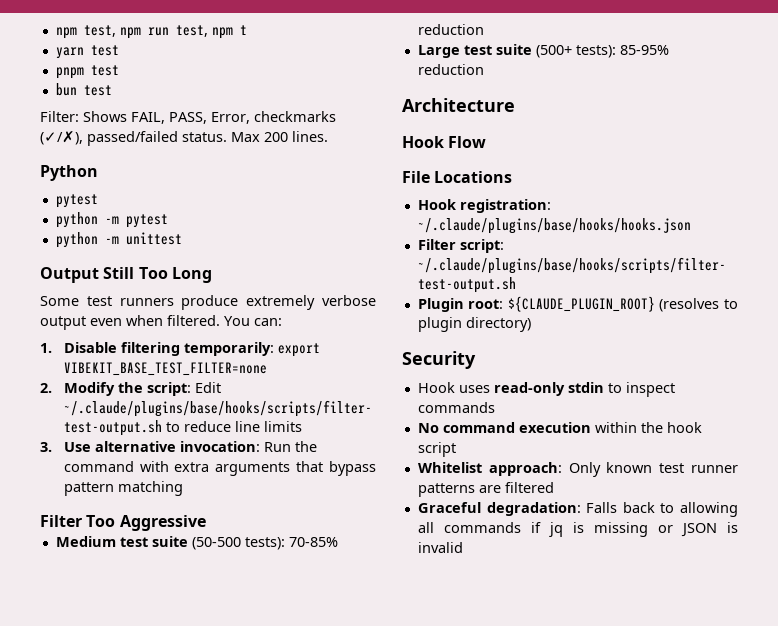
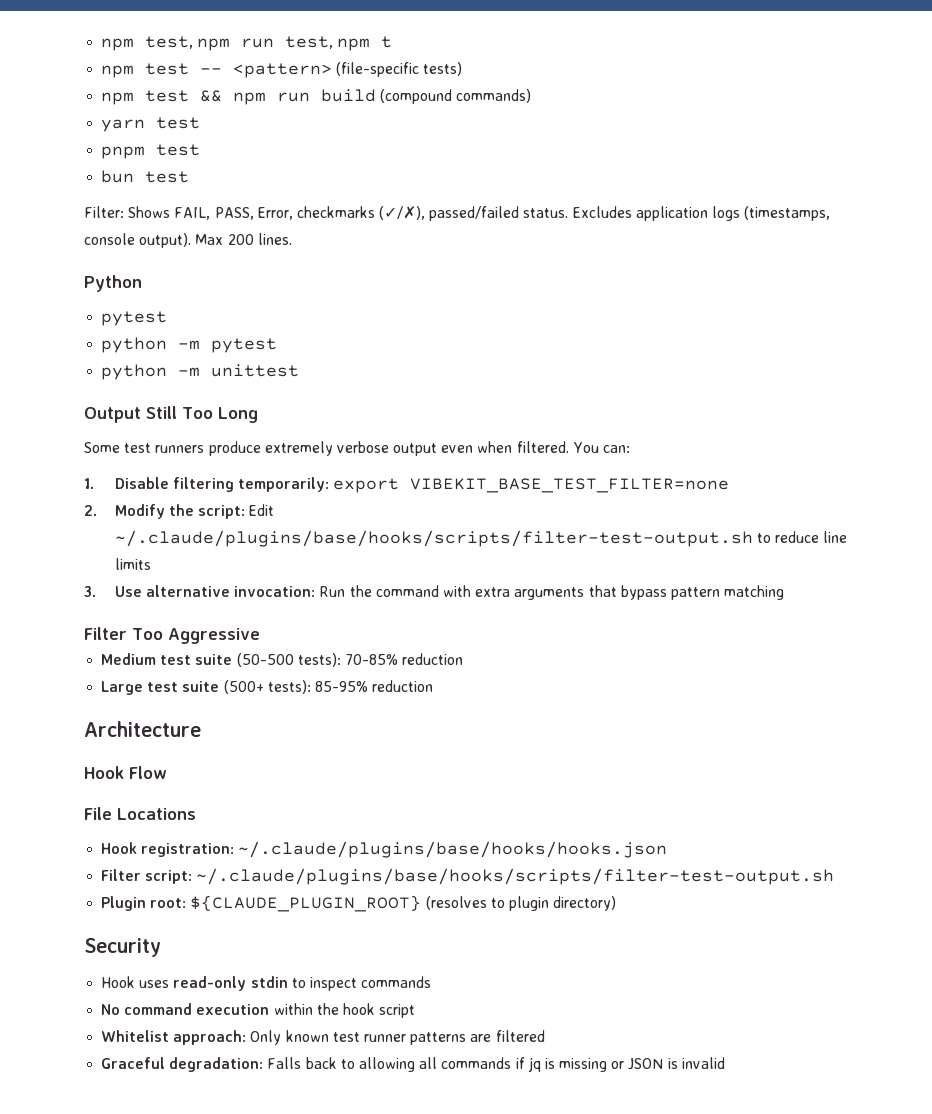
(247, 30) none -> [101,62,463,78] [101,89,532,105] // npm test -- <pattern> (file-specific tests) // npm test && npm run build (compound commands)
(227, 137) none -> [572,206,831,221] [84,233,192,248] Excludes application logs (timestamps, console output).

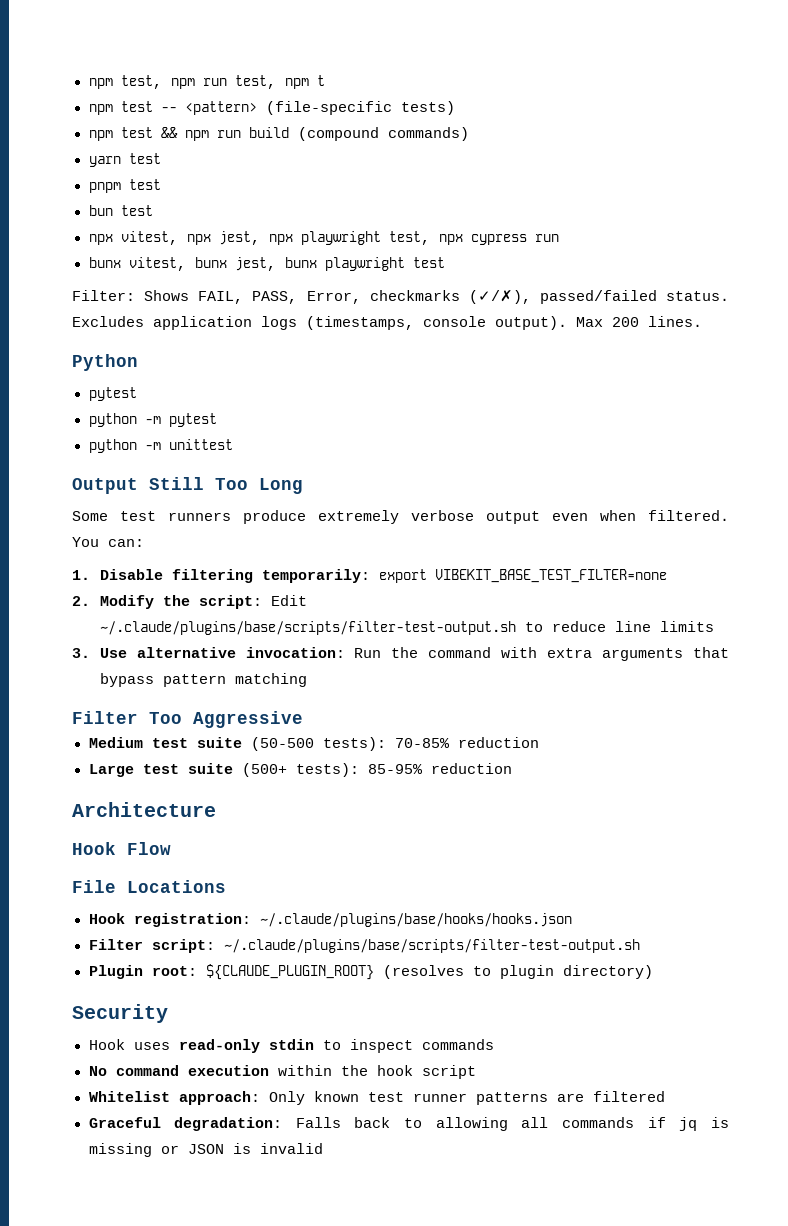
(190, 177) none -> [88,231,559,245] [88,257,445,271] // npx vitest, npx jest, npx playwright test, npx cypress run // bunx vitest, bunx jest, bunx playwright test
[114,530,753,547] ~/.claude/plugins/base/hooks/scripts/filter-test-output.sh -> [99,621,516,635] ~/.claude/plugins/base/scripts/filter-test-output.sh
[196,868,835,885] ~/.claude/plugins/base/hooks/scripts/filter-test-output.sh -> [223,939,640,953] ~/.claude/plugins/base/scripts/filter-test-output.sh

